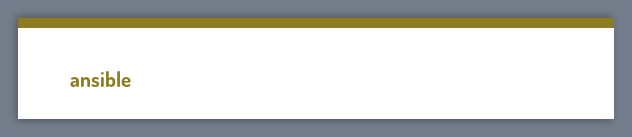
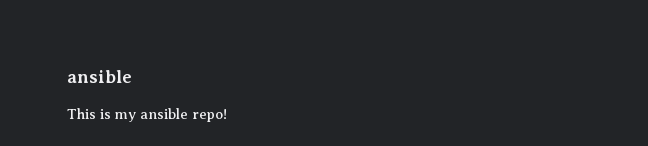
[70,71,131,87] ansible -> [67,70,132,83] [67,108,227,122] ansible // This is my ansible repo!

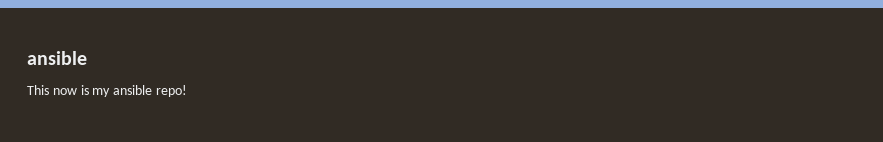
(96, 113) none -> [52,88,77,95] now

